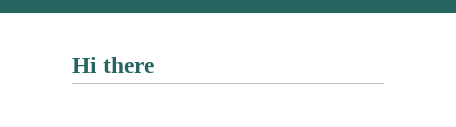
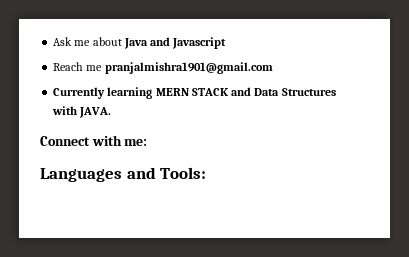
[72,57,155,73] Hi there -> [53,37,227,49] [53,62,273,74] [53,87,336,99] [52,106,112,118] [40,135,148,146] [40,167,207,182] Ask me about Java and Javascript // Reach me pranjalmishra1901@gmail.com // Currently learning MERN STACK and Data Structures with JAVA. // Connect with me: // Languages and Tools:

